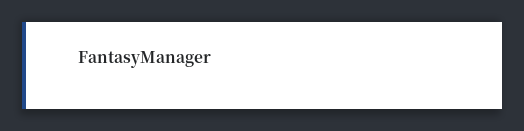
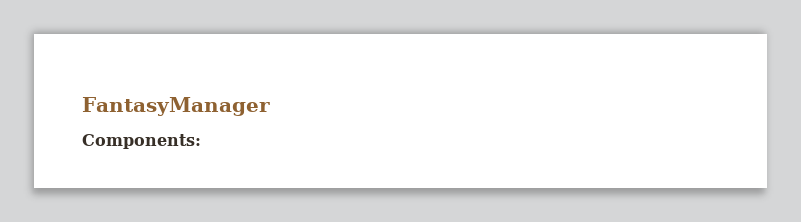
(211, 59) none -> [82,134,201,149] // Components:

